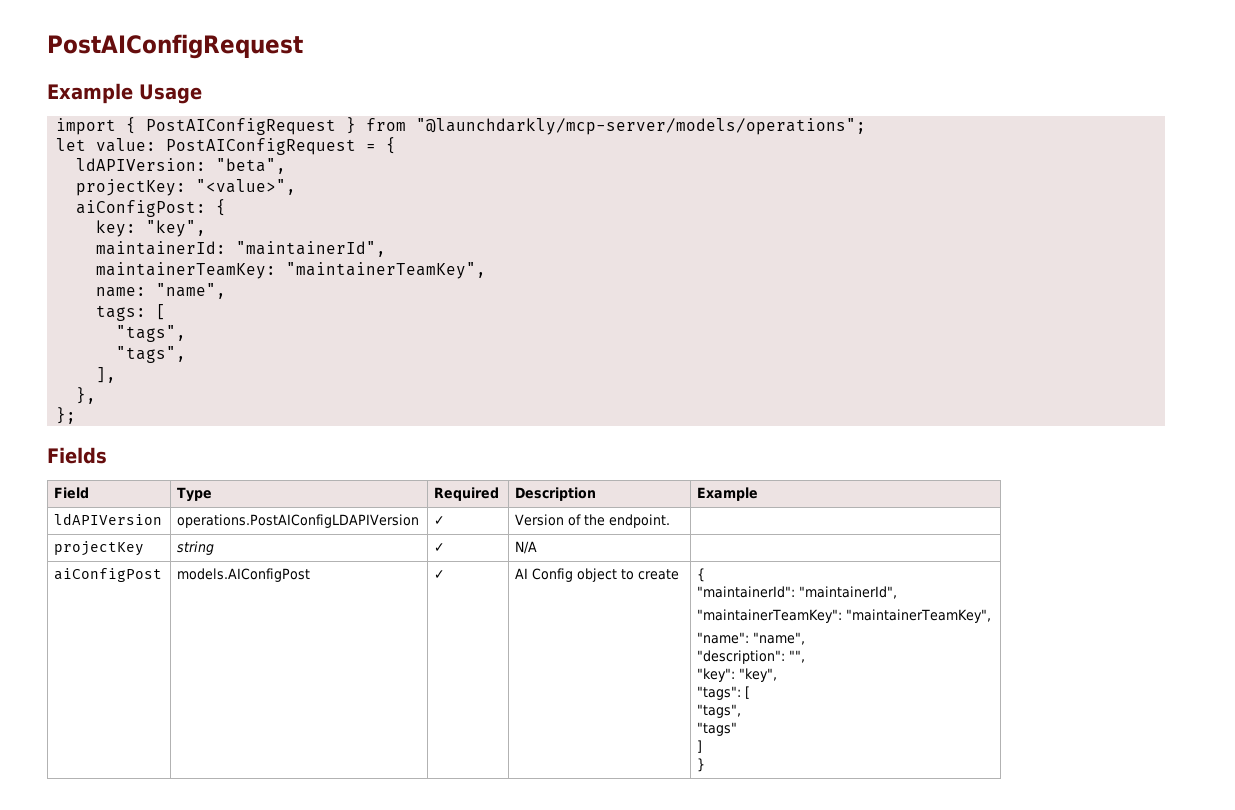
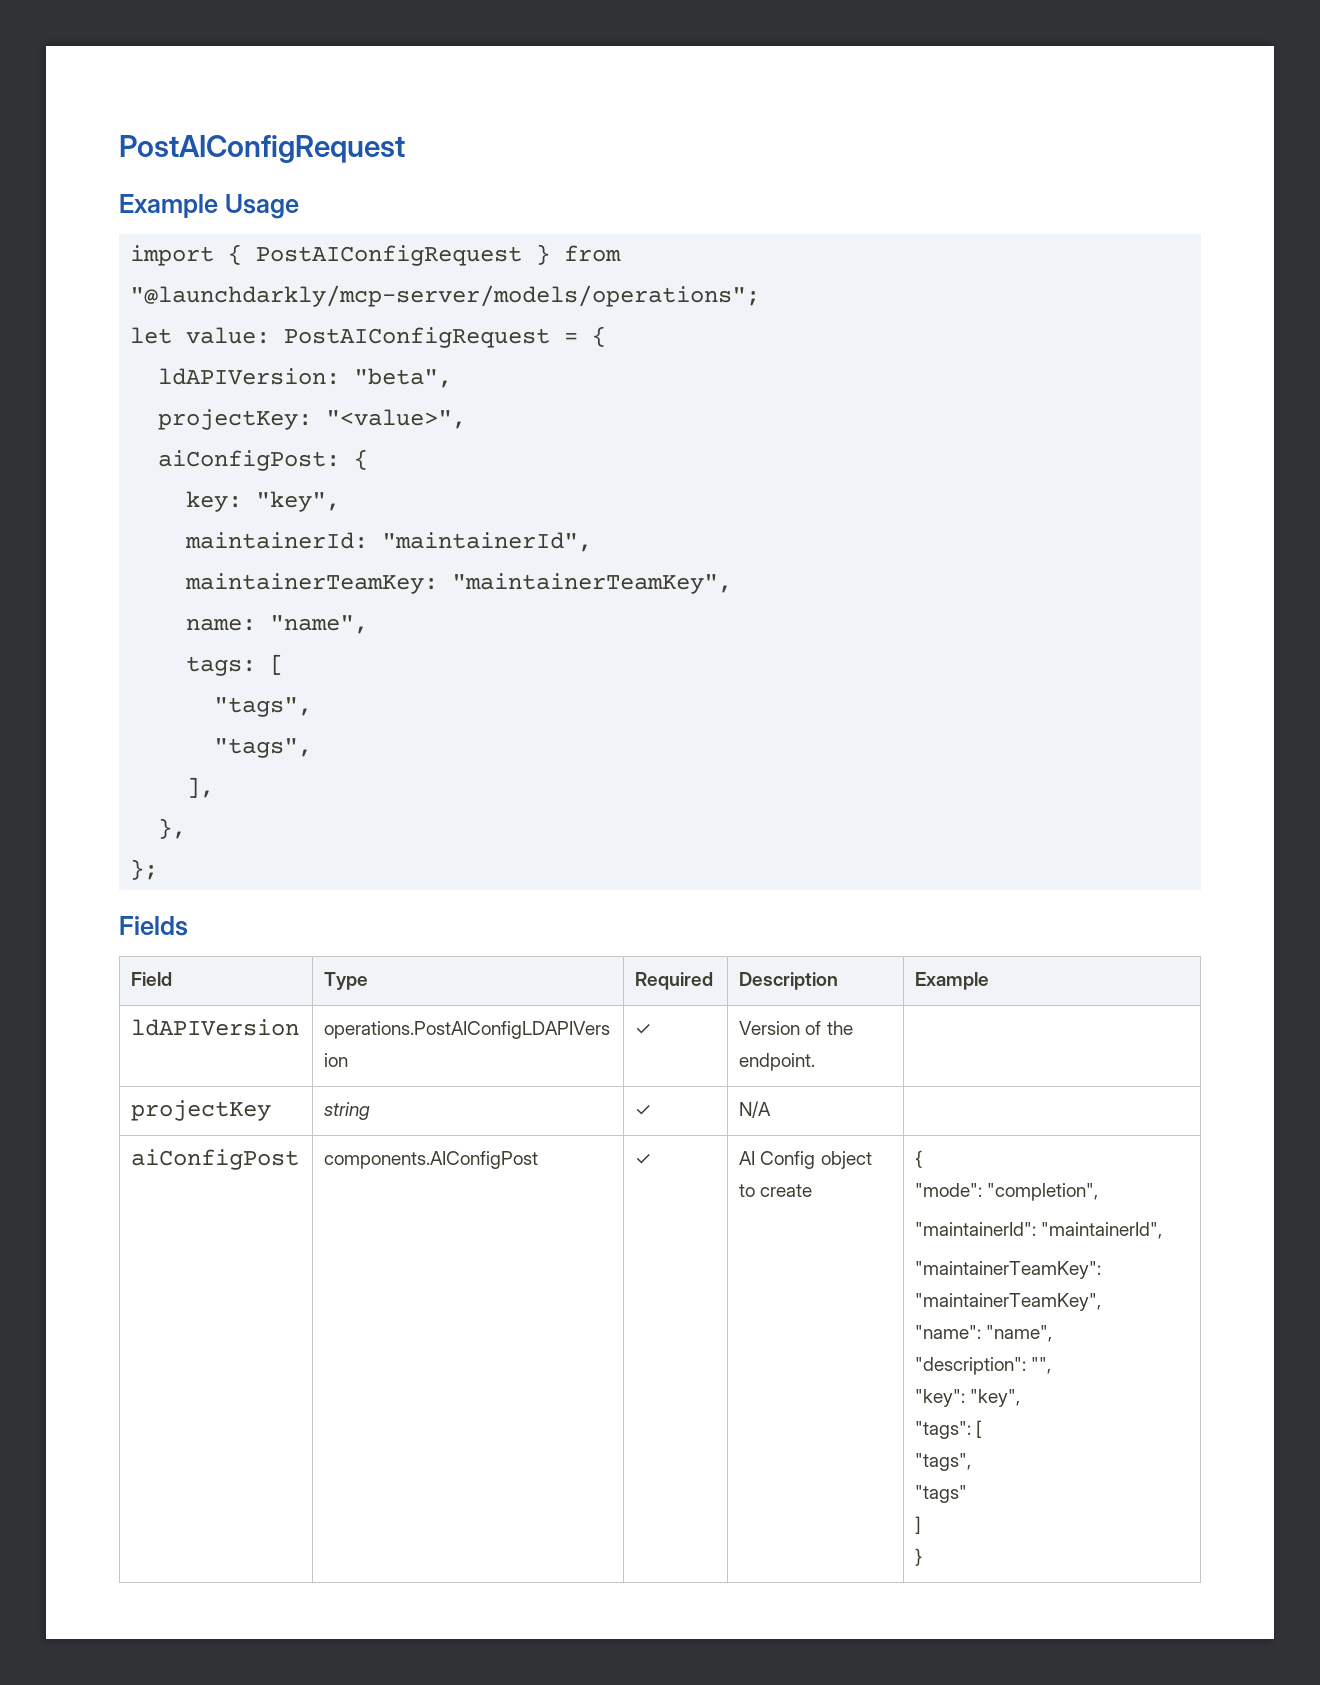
[177,568,311,582] models.AIConfigPost -> [324,1151,539,1169] components.AIConfigPost
(706, 575) none -> [915,1183,1099,1201] // "mode": "completion",

